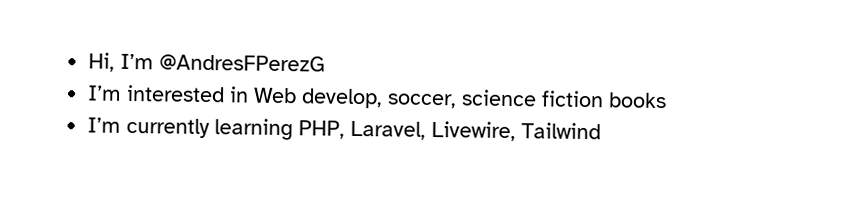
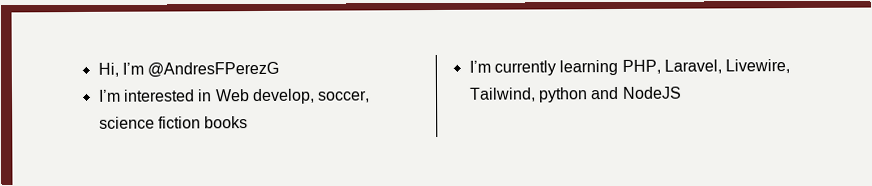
[521,122,602,140] Tailwind -> [468,86,682,103] Tailwind, python and NodeJS

